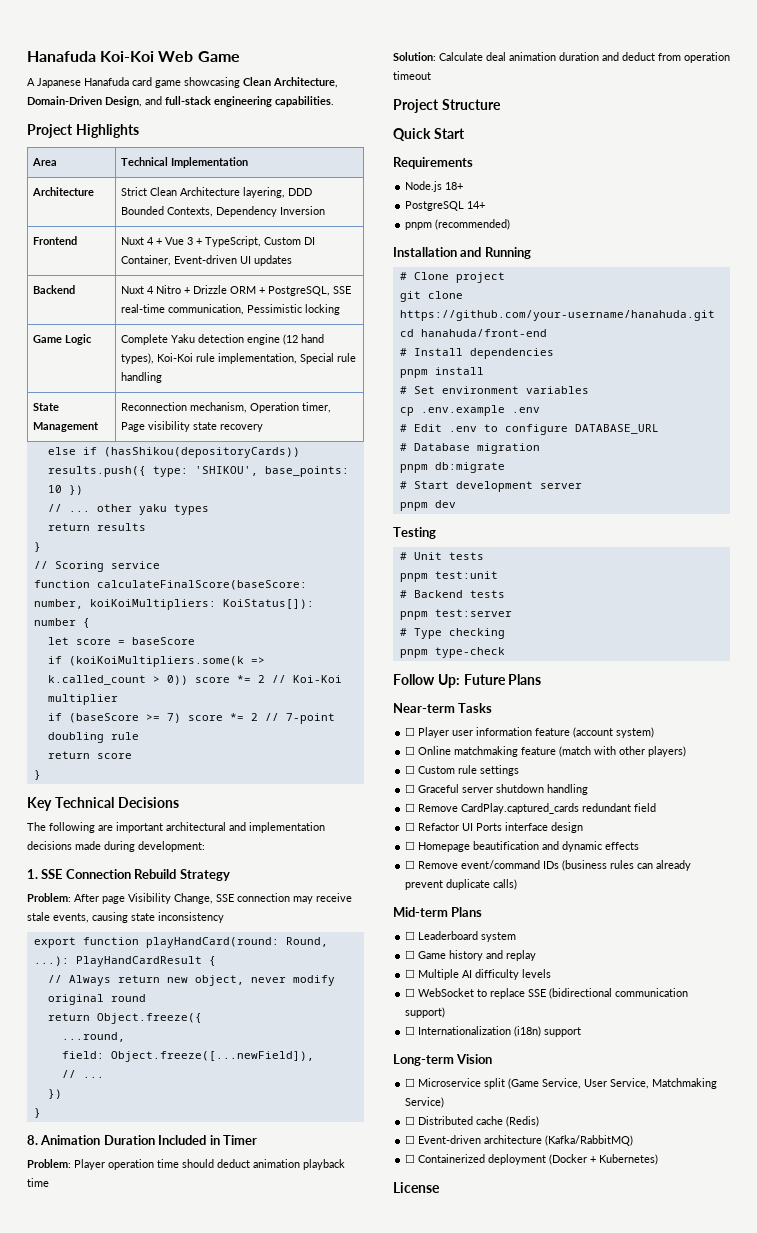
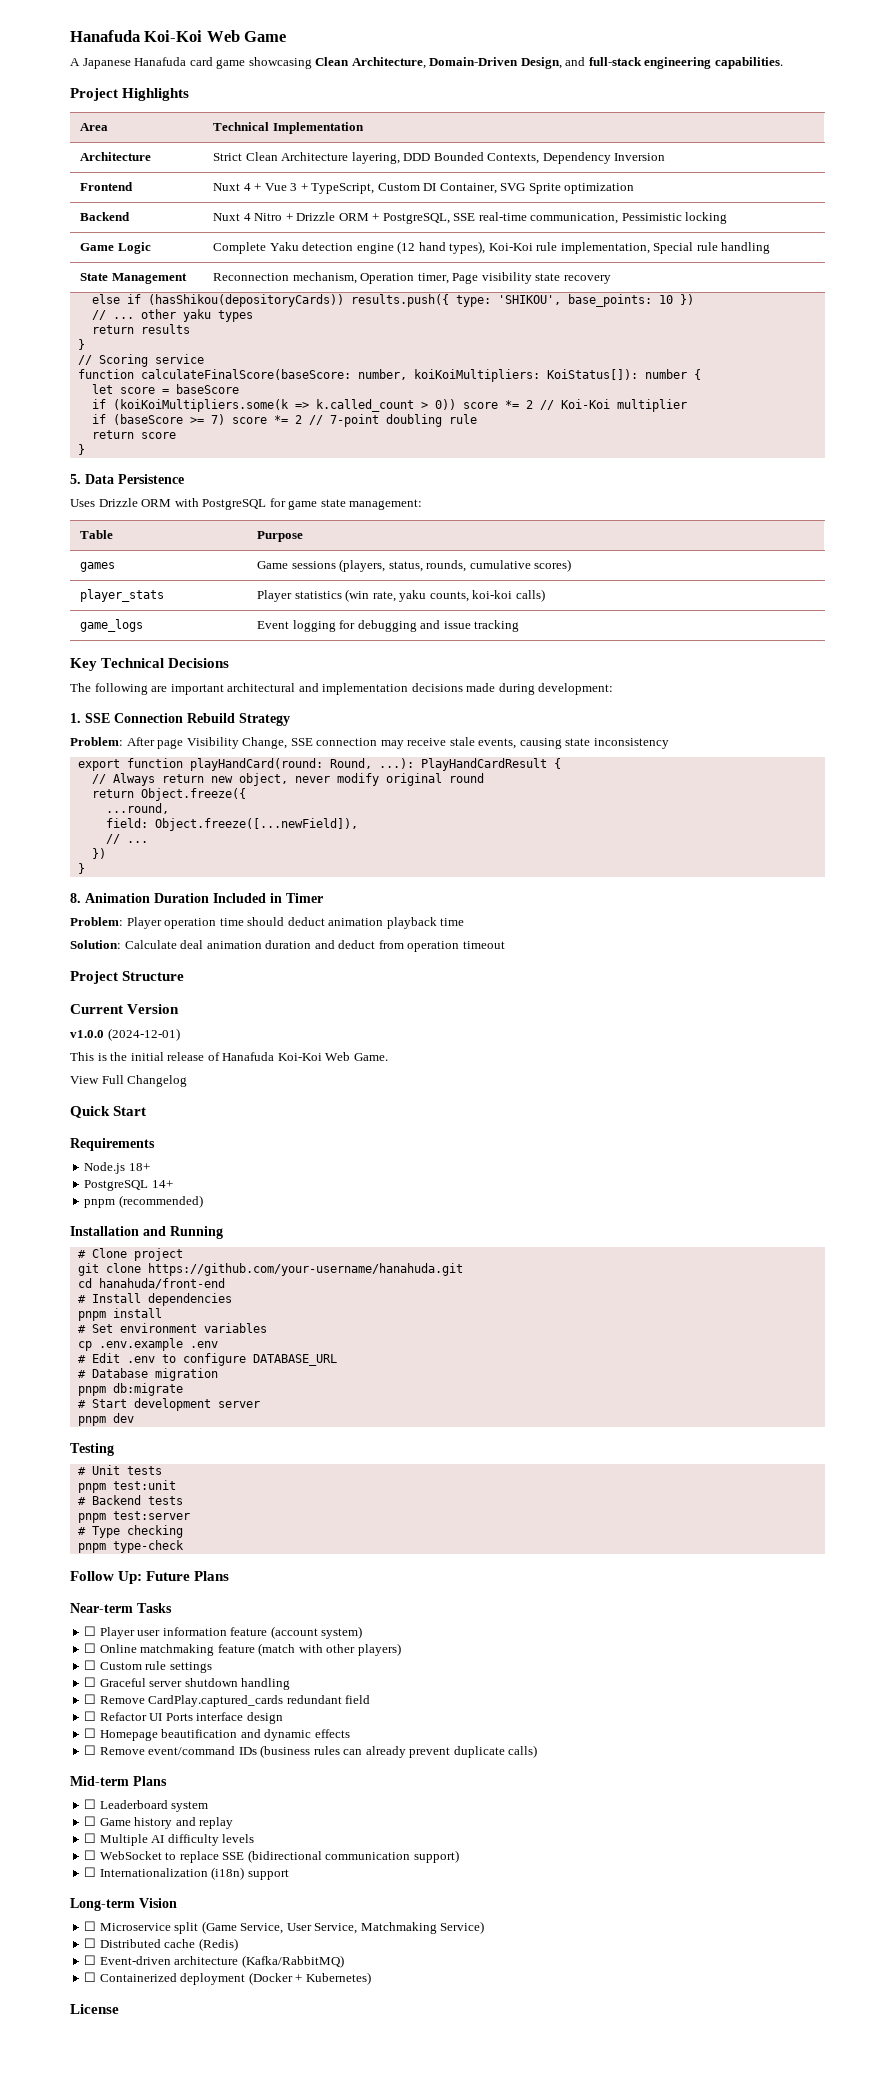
[174,255,293,266] Event-driven UI updates -> [500,183,635,194] SVG Sprite optimization
(41, 775) none -> [70,474,184,484] [70,498,423,510] [79,530,113,539] [256,531,303,542] [79,562,115,572] [256,559,572,572] [79,589,164,602] [256,589,545,602] [79,619,143,632] [256,620,520,632] // 5. Data Persistence // Uses Drizzle ORM with PostgreSQL for game state management: // Table | Purpose // games | Game sessions (players, status, rounds, cumulative scores) // player_stats | Player statistics (win rate, yaku counts, koi-koi calls) // game_logs | Event logging for debugging and issue tracking
(501, 104) none -> [70,1004,180,1014] [70,1028,180,1041] [70,1052,388,1061] [70,1075,188,1087] // Current Version // v1.0.0 (2024-12-01) // This is the initial release of Hanafuda Koi-Koi Web Game. // View Full Changelog

